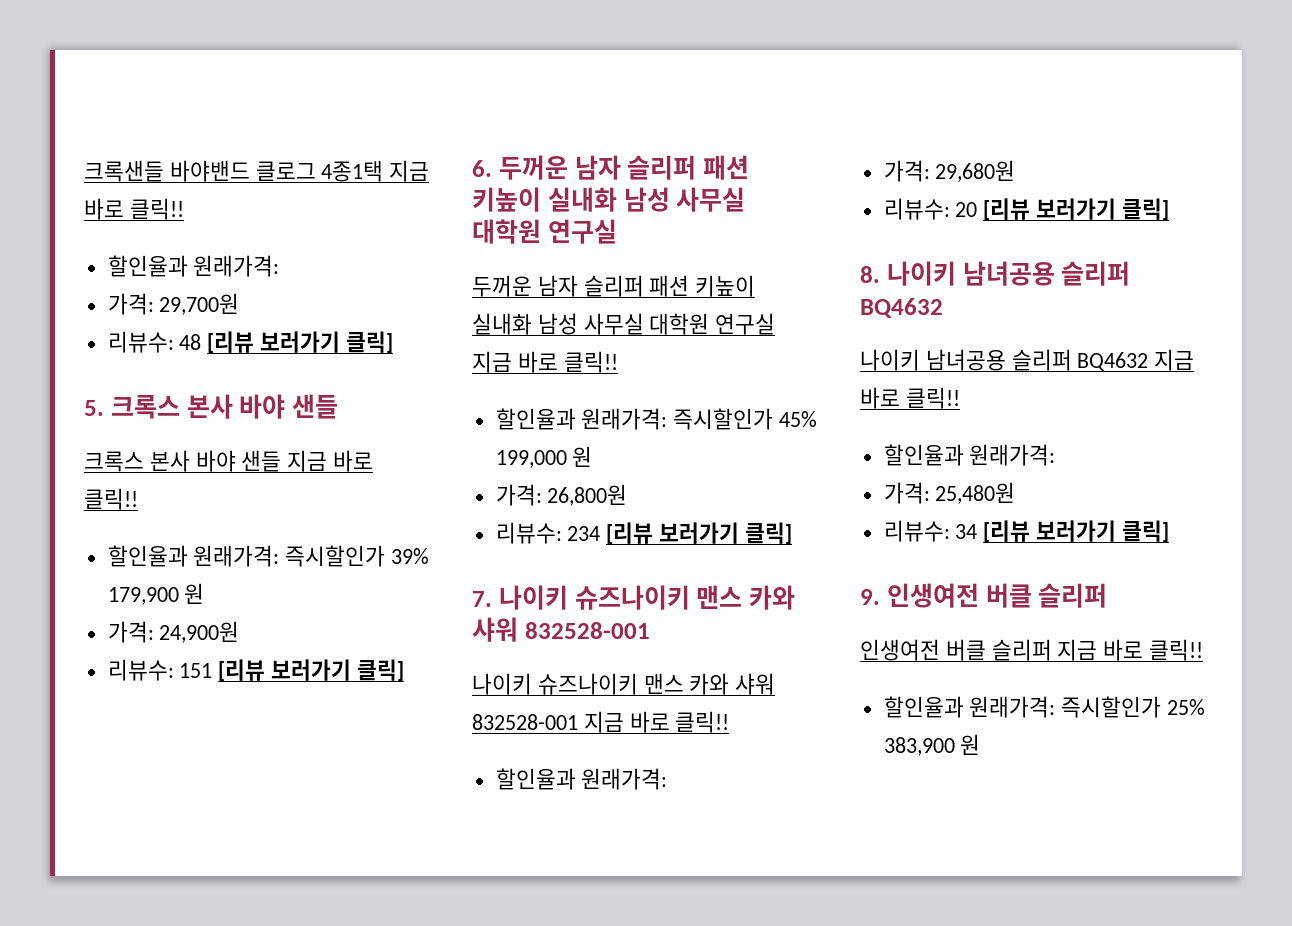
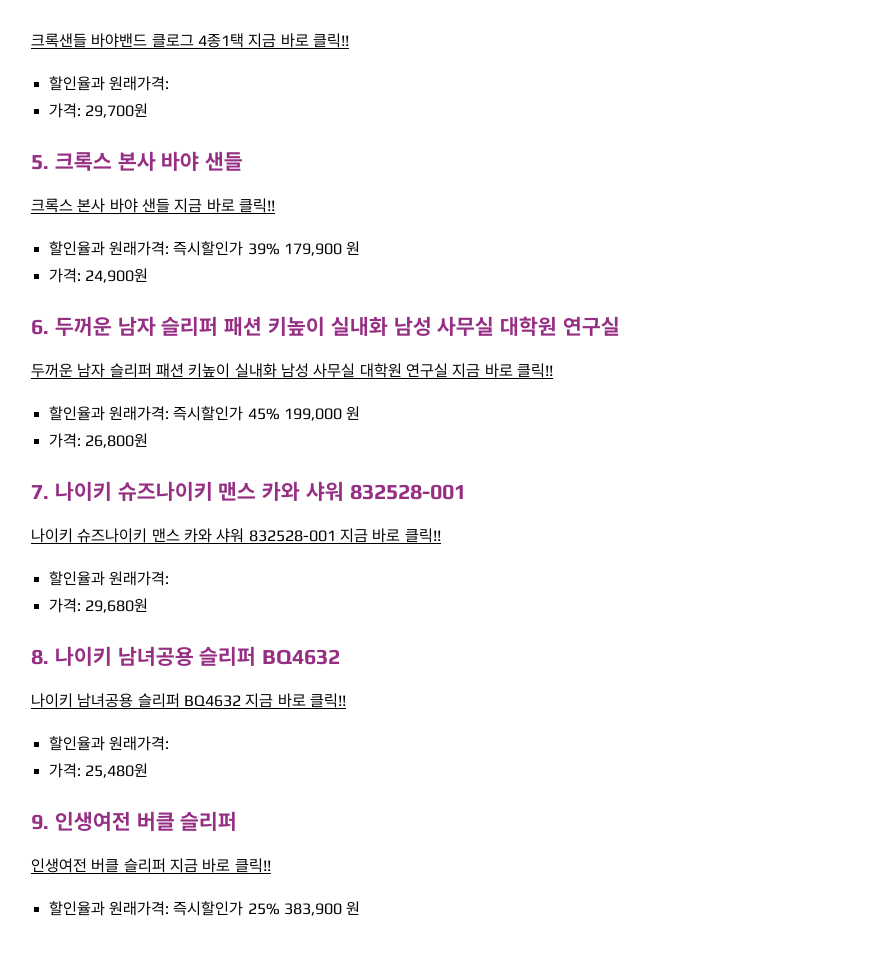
[107,331,393,353] // 리뷰수: 48 [리뷰 보러가기 클릭] -> (148, 110) none
[107,659,404,681] // 리뷰수: 151 [리뷰 보러가기 클릭] -> (148, 275) none
[495,522,792,544] // 리뷰수: 234 [리뷰 보러가기 클릭] -> (148, 440) none
[883,198,1169,220] // 리뷰수: 20 [리뷰 보러가기 클릭] -> (148, 605) none
[883,520,1169,542] // 리뷰수: 34 [리뷰 보러가기 클릭] -> (148, 770) none

